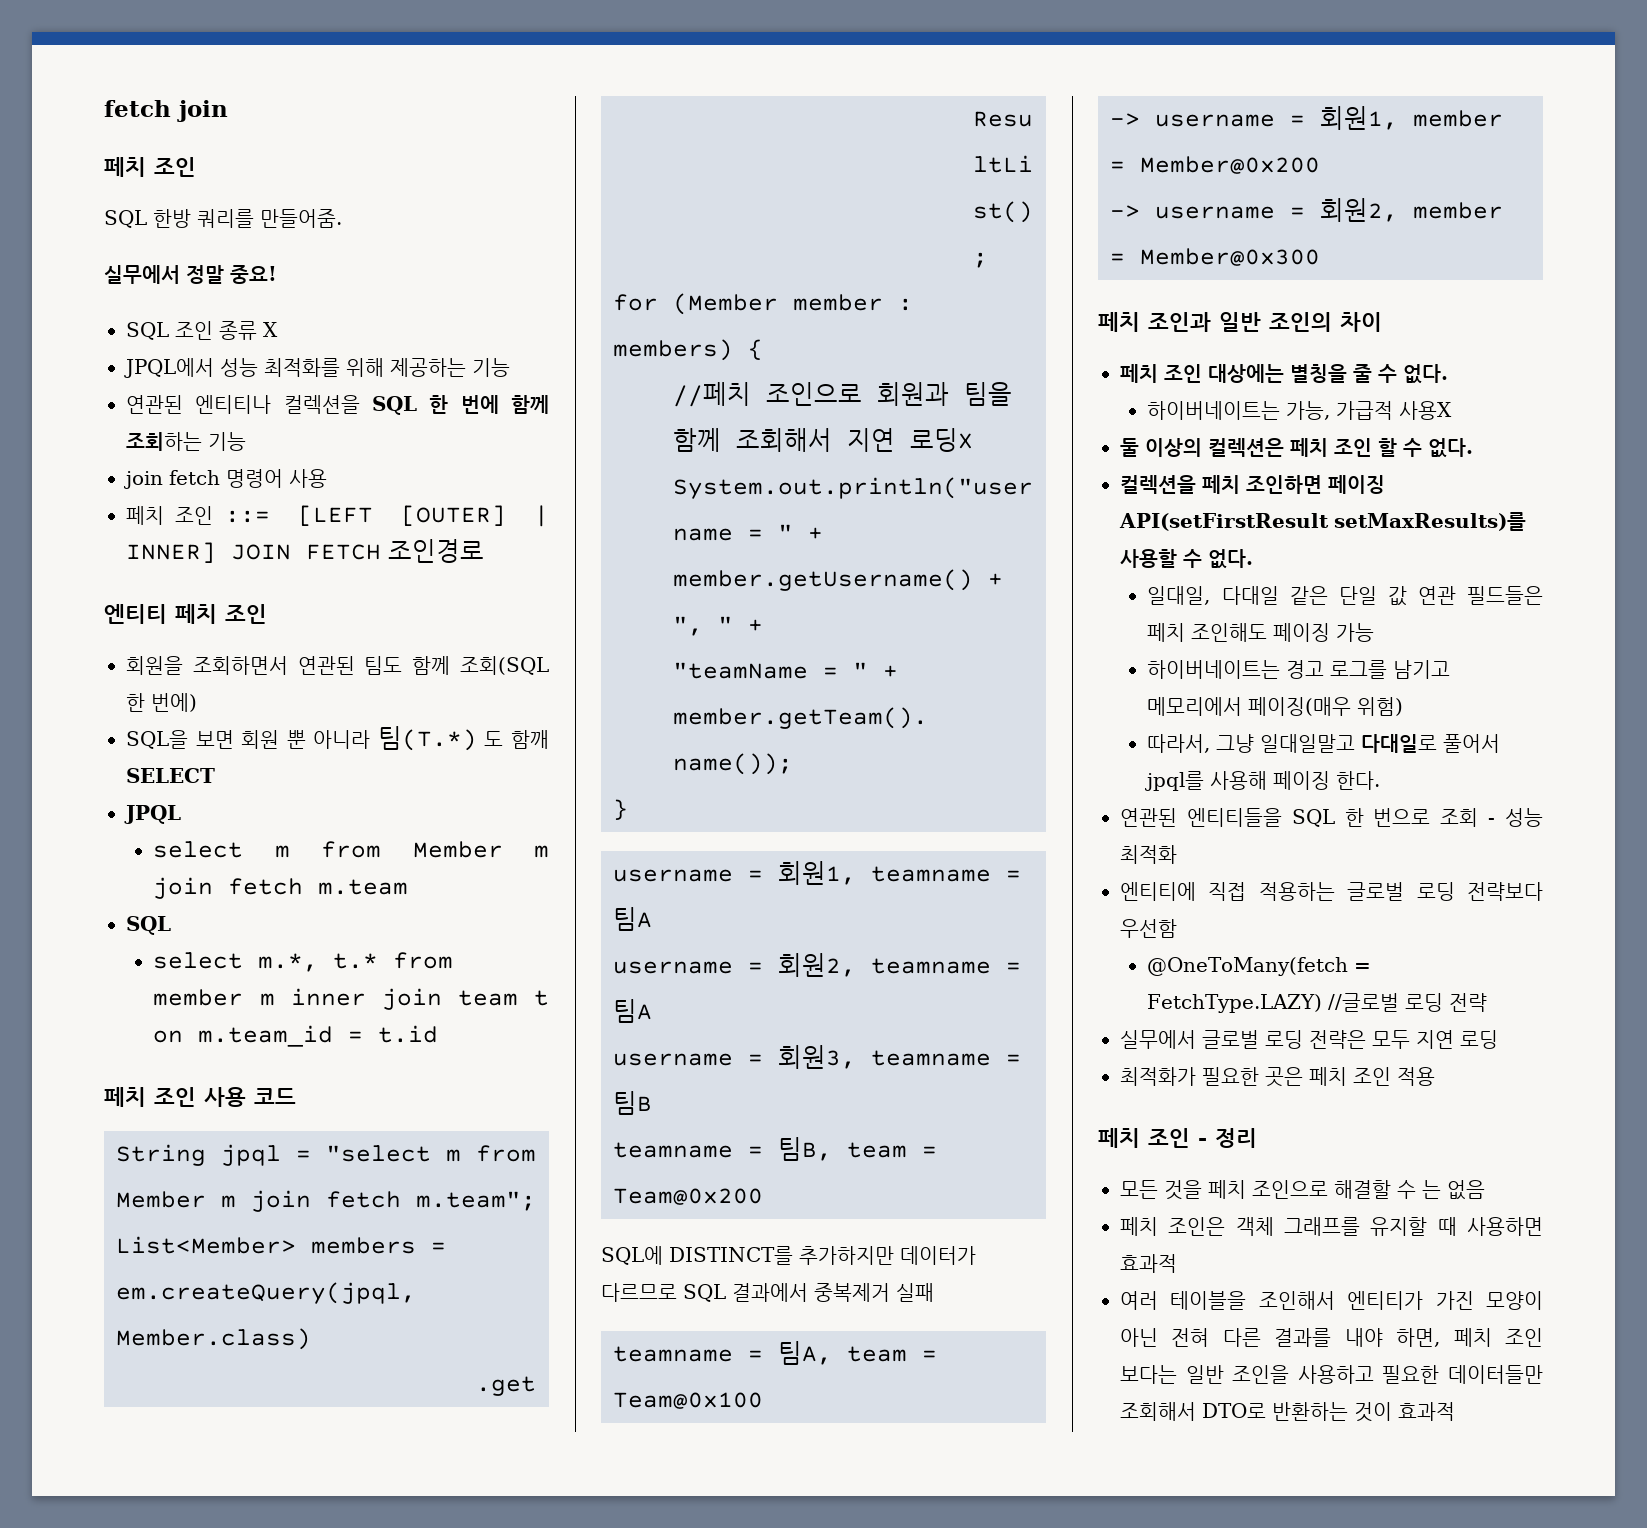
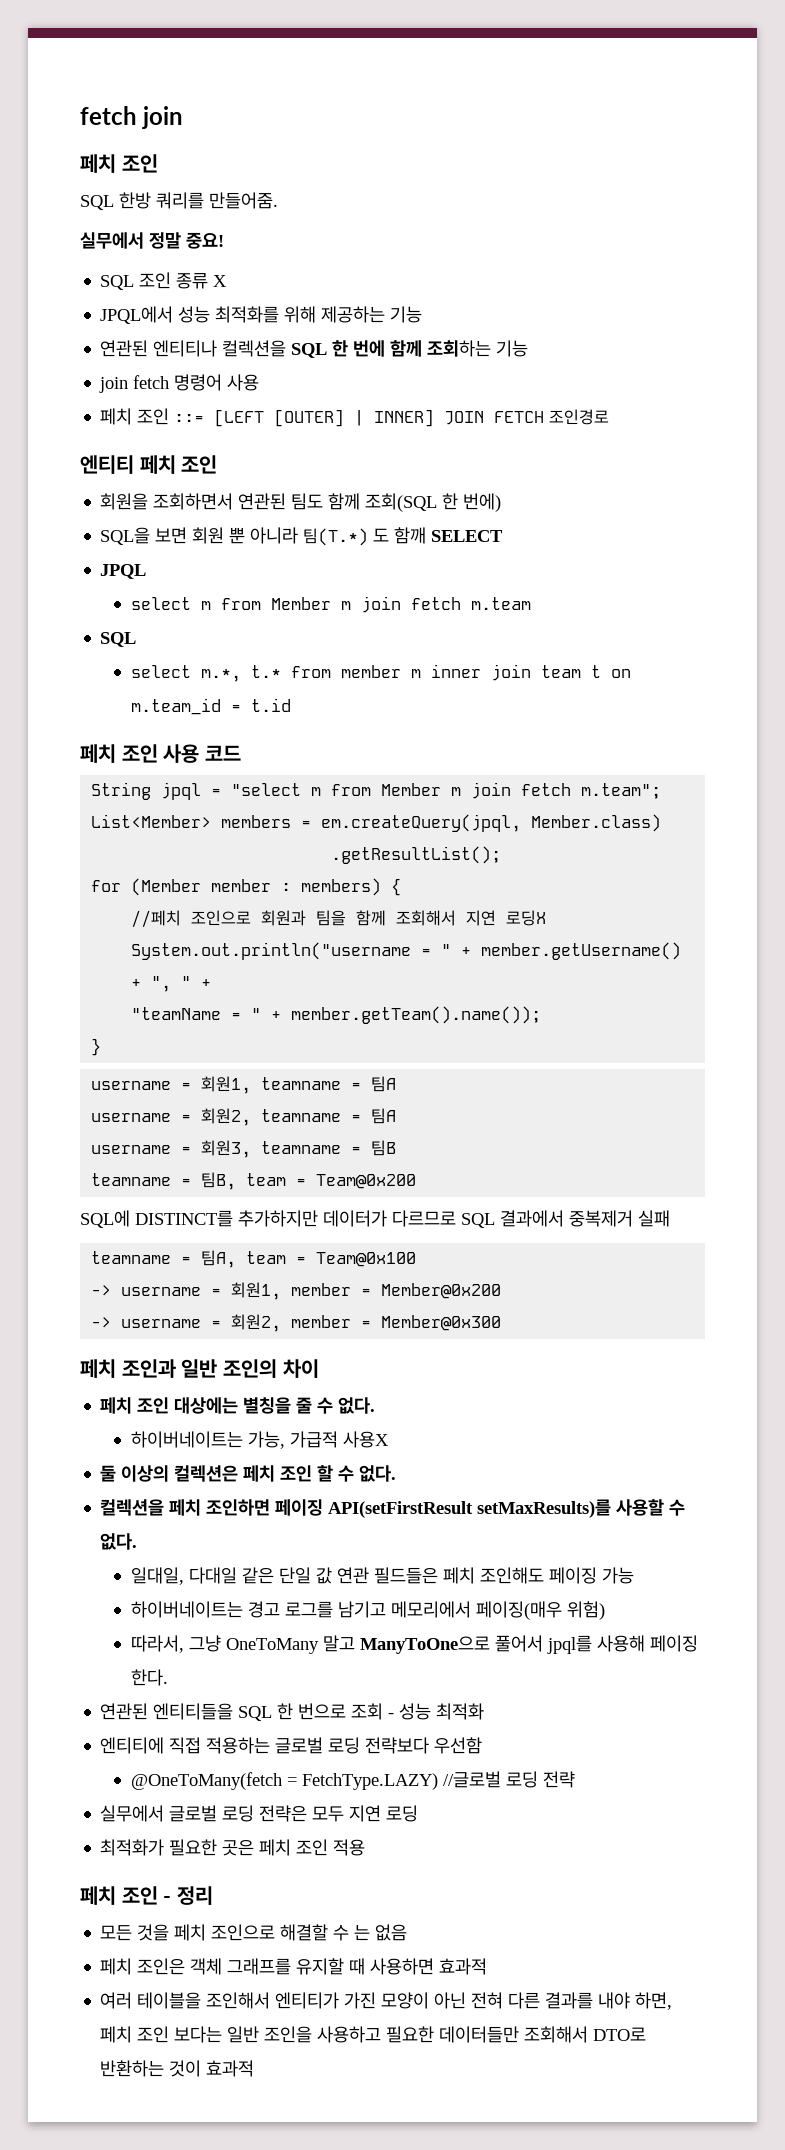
[1260,734,1438,753] 일대일말고 다대일로 -> [225,1635,490,1654] OneToMany 말고 ManyToOne으로

